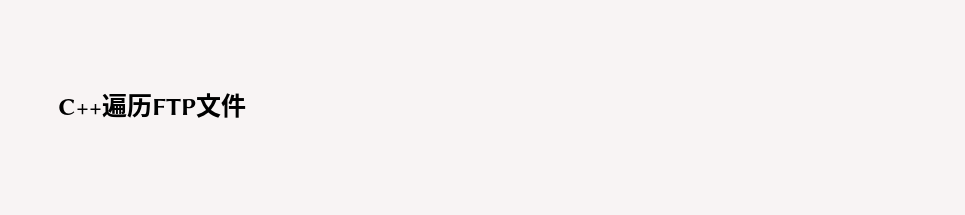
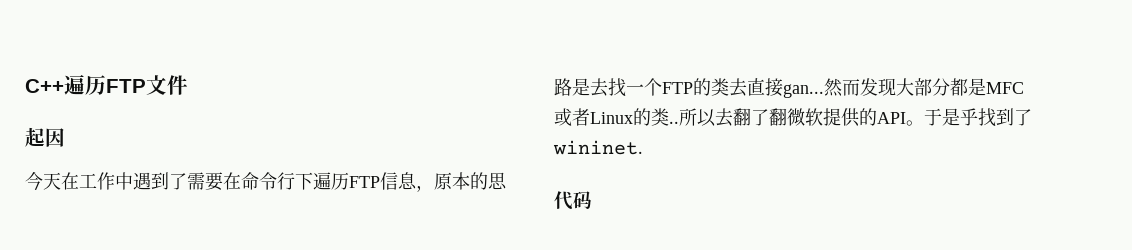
(246, 105) none -> [25,127,65,147] [25,172,507,192] [554,78,1024,98] [554,108,1032,127] [553,140,643,155] [554,191,592,210] // 起因 // 今天在工作中遇到了需要在命令行下遍历FTP信息，原本的思路是去找一个FTP的类去直接gan...然而发现大部分都是MFC或者Linux的类..所以去翻了翻微软提供的API。于是乎找到了wininet. // 代码

